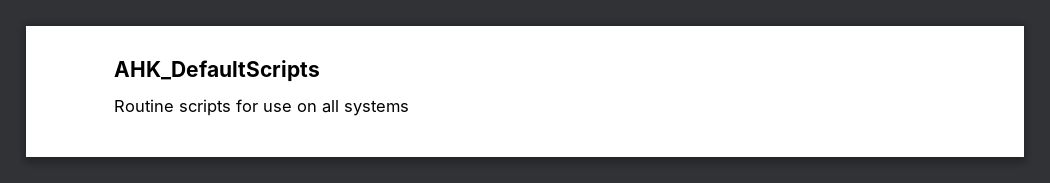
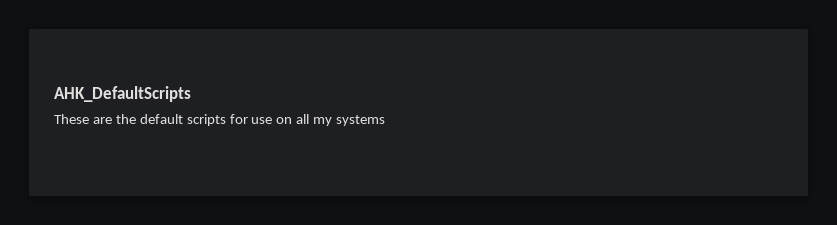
[114,99,174,112] Routine -> [54,114,183,124] These are the default
(339, 106) none -> [313,117,333,126] my

